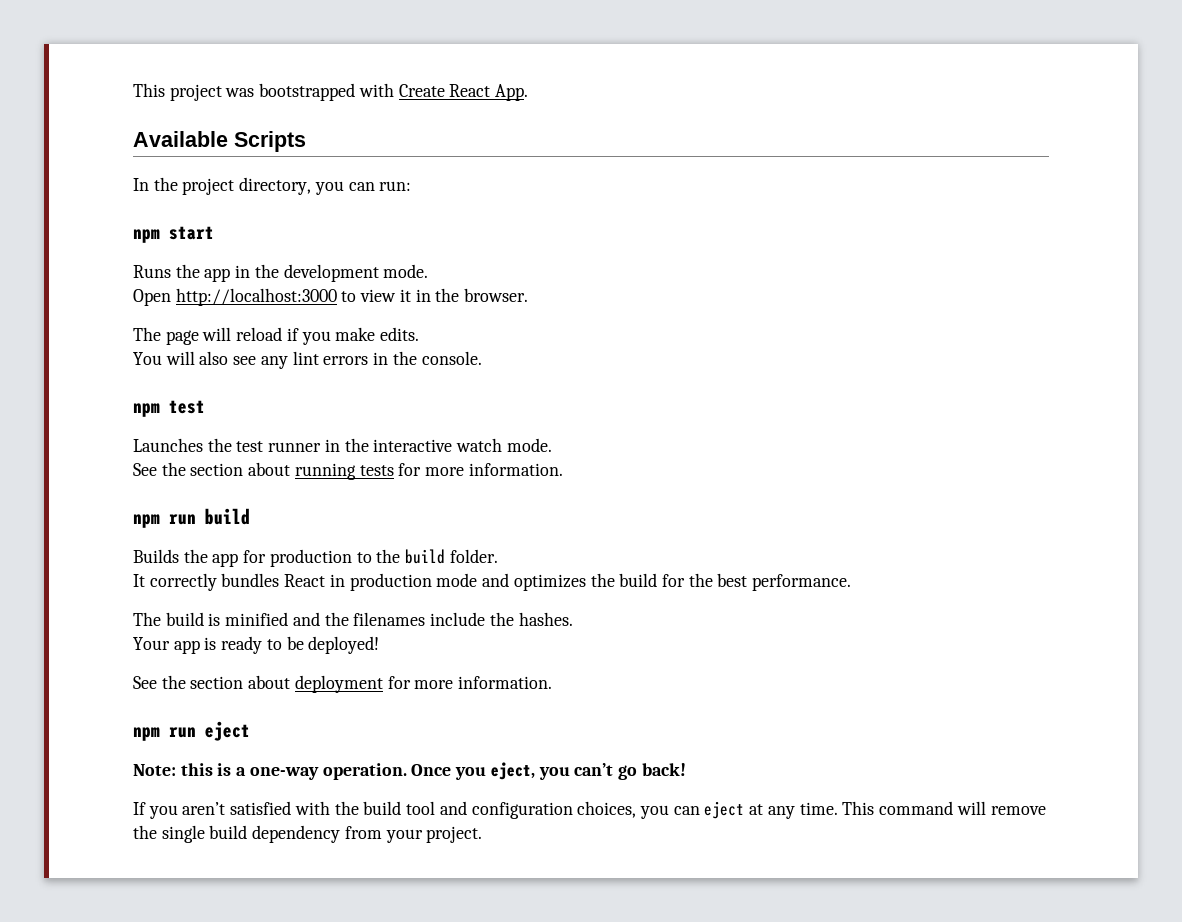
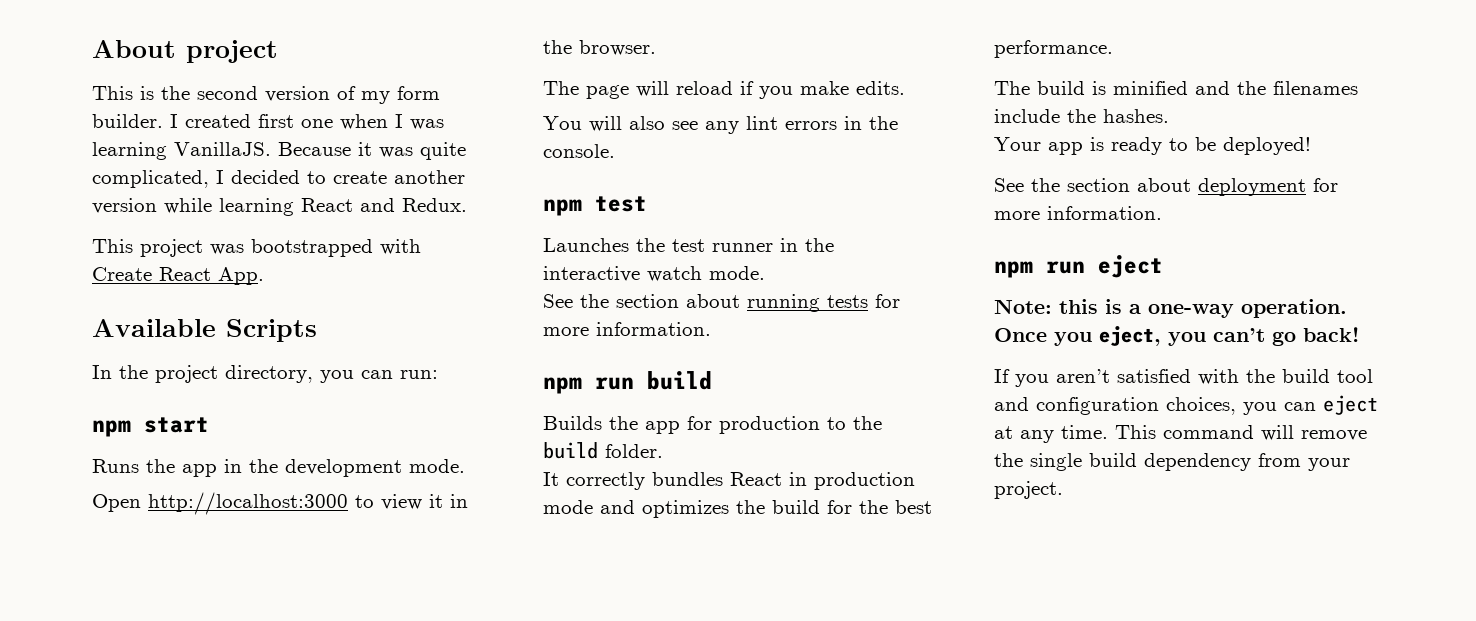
(133, 90) none -> [92,40,278,63] [92,86,440,104] [92,114,444,130] [92,142,466,160] [92,170,465,188] [92,198,467,216] About project // This is the second version of my form builder. I created first one when I was learning VanillaJS. Because it was quite complicated, I decided to create another version while learning React and Redux. //

